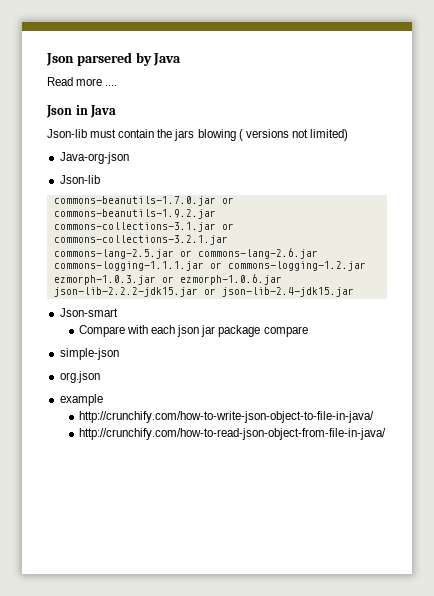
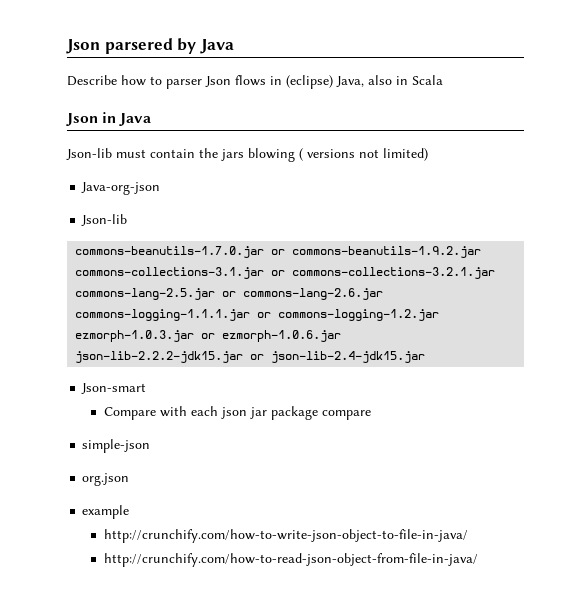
[47,77,118,86] Read more .... -> [67,75,443,89] Describe how to parser Json flows in (eclipse) Java, also in Scala

